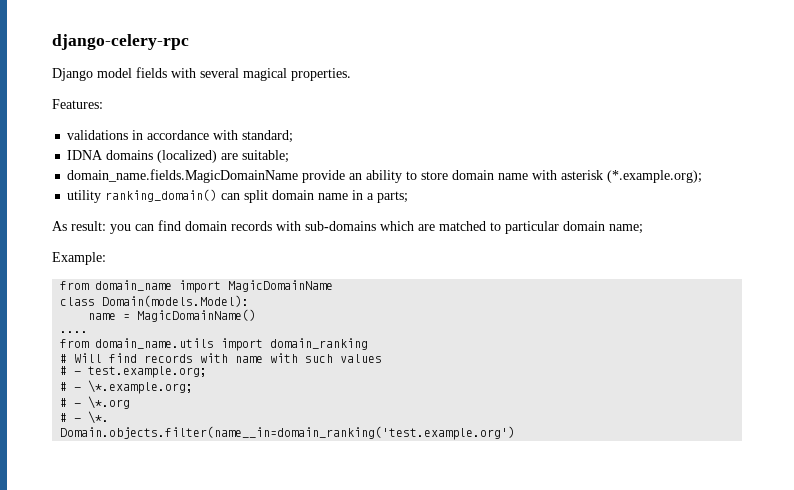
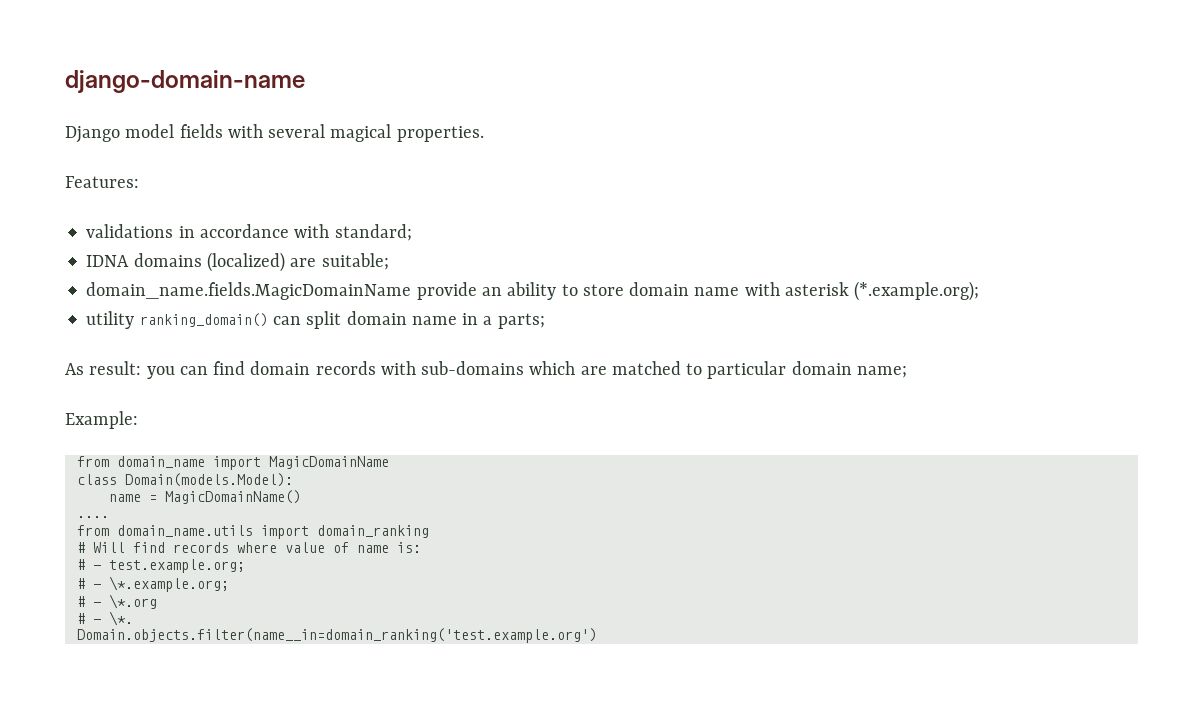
[52,34,189,50] django-celery-rpc -> [65,70,305,93] django-domain-name
[200,353,383,363] with name with such values -> [236,542,421,553] where value of name is:

